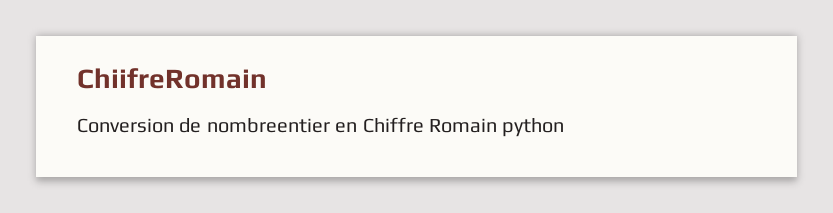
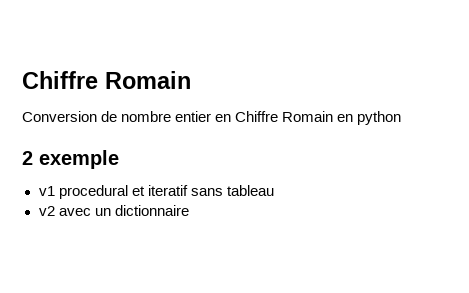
[77,68,267,89] ChiifreRomain -> [22,71,191,89] Chiffre Romain
[206,118,330,133] nombreentier -> [121,111,212,122] nombre entier
(497, 125) none -> [337,114,354,122] en
(565, 127) none -> [22,150,119,169] [38,185,274,199] [38,205,189,216] // 2 exemple // v1 procedural et iteratif sans tableau // v2 avec un dictionnaire

